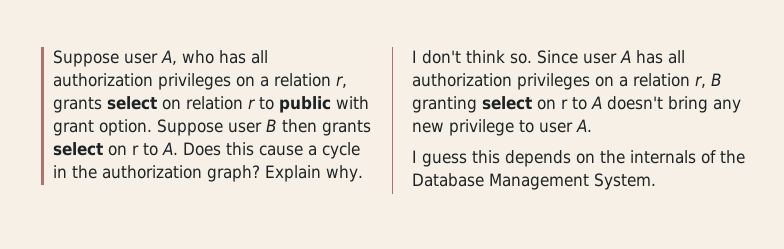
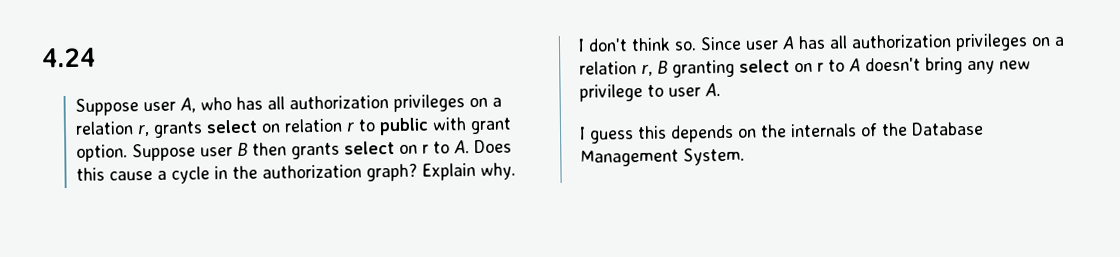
(52, 58) none -> [41,47,96,68] 4.24 //

